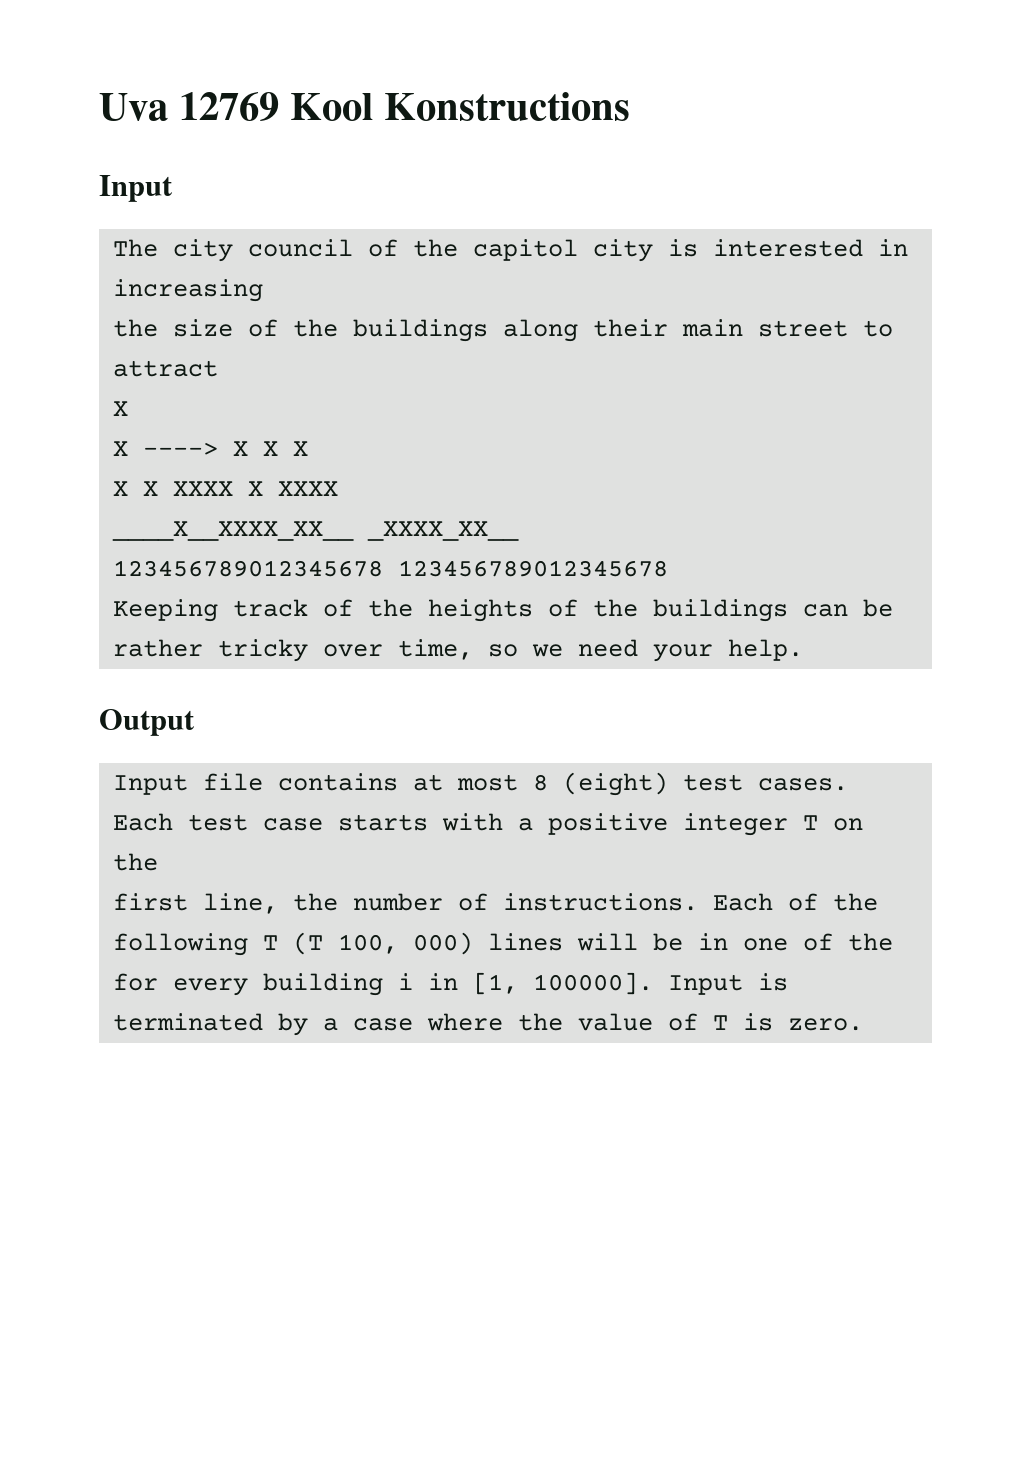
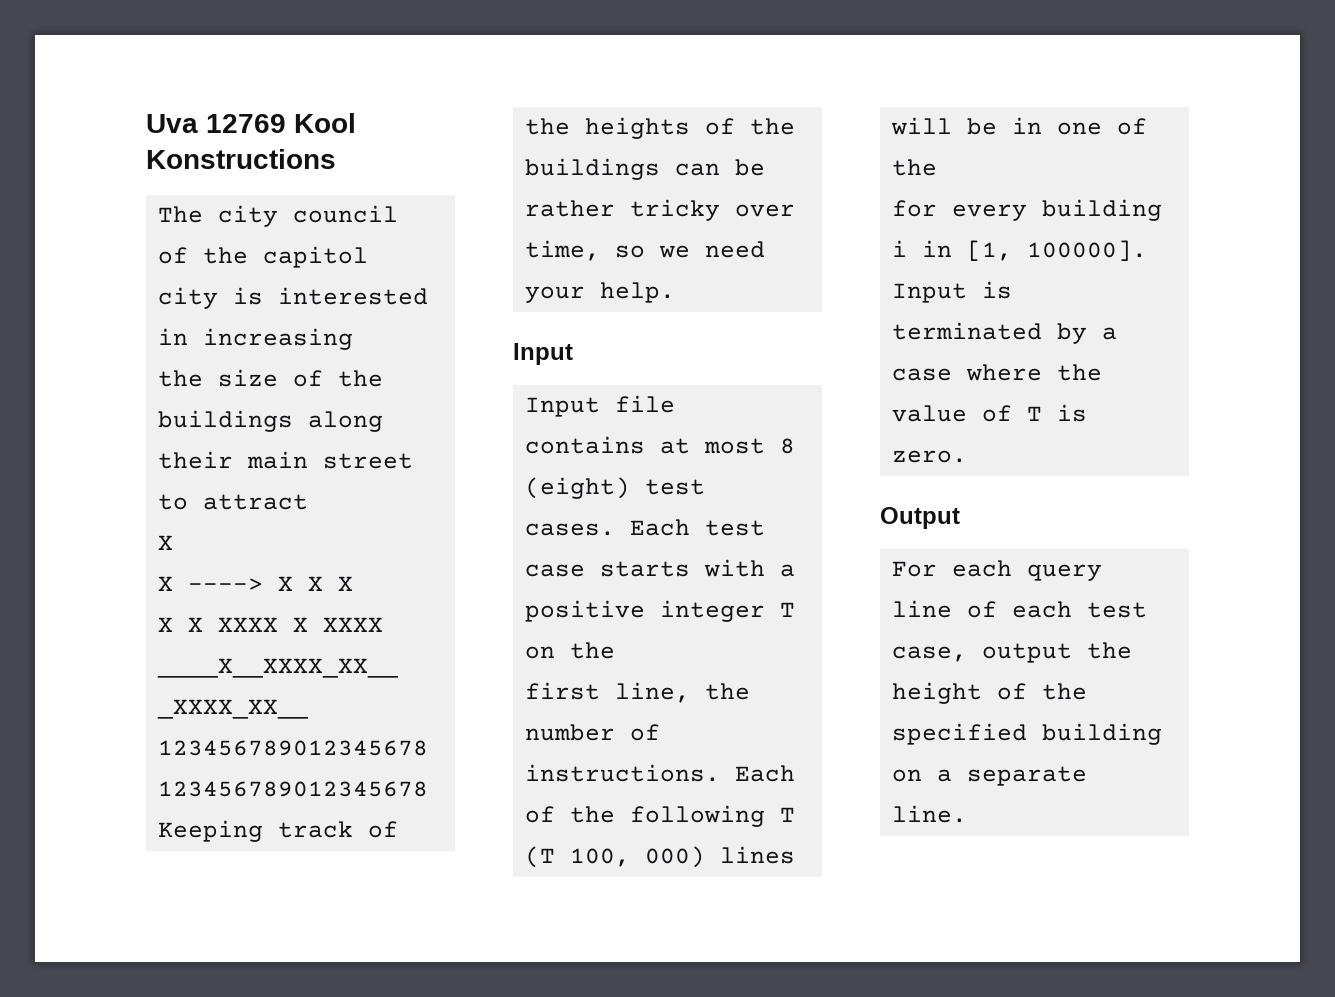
[99,175,173,202] // Input -> (336, 159) none
[99,709,195,736] Output -> [513,343,573,365] Input
(863, 1024) none -> [880,507,960,529] [892,560,1103,581] [892,600,1148,618] [892,642,1133,663] [892,682,1088,704] [892,723,1163,745] [892,766,1088,786] [892,805,968,823] // Output // For each query line of each test case, output the height of the specified building on a separate line.

